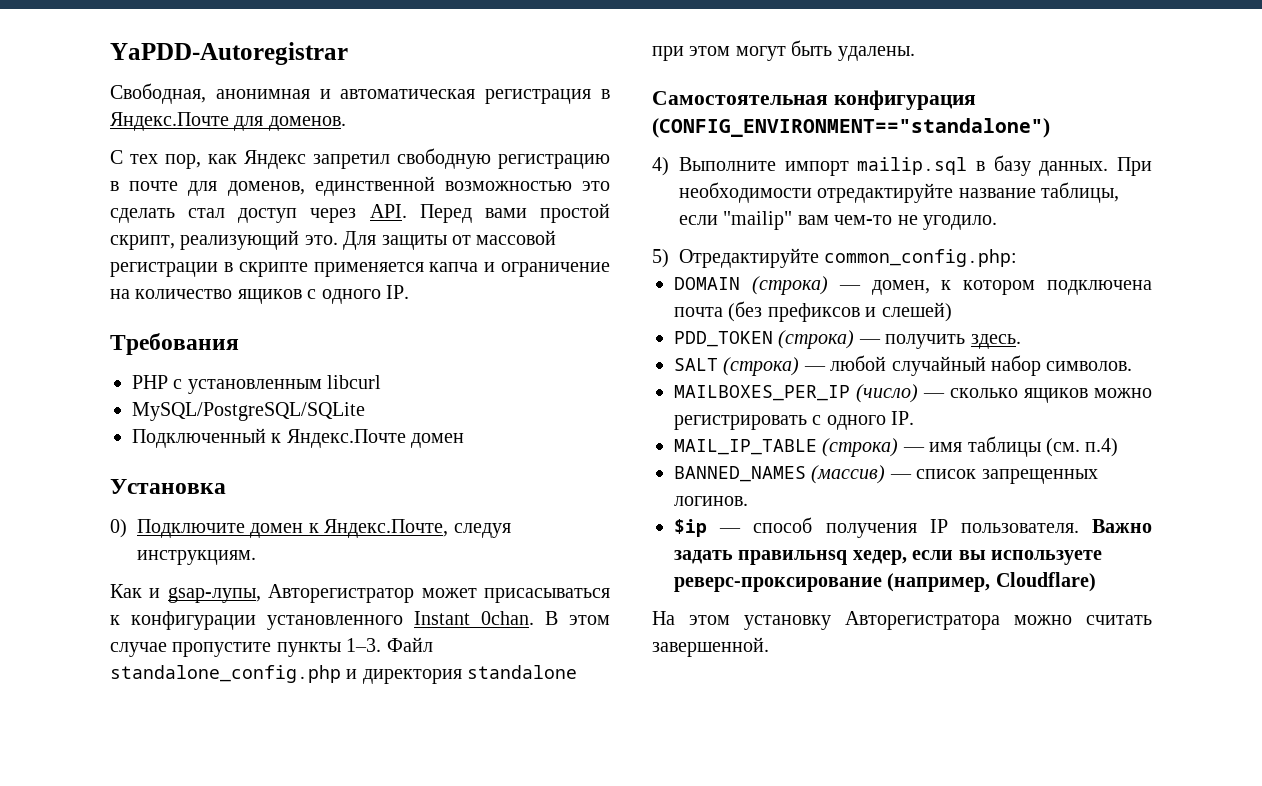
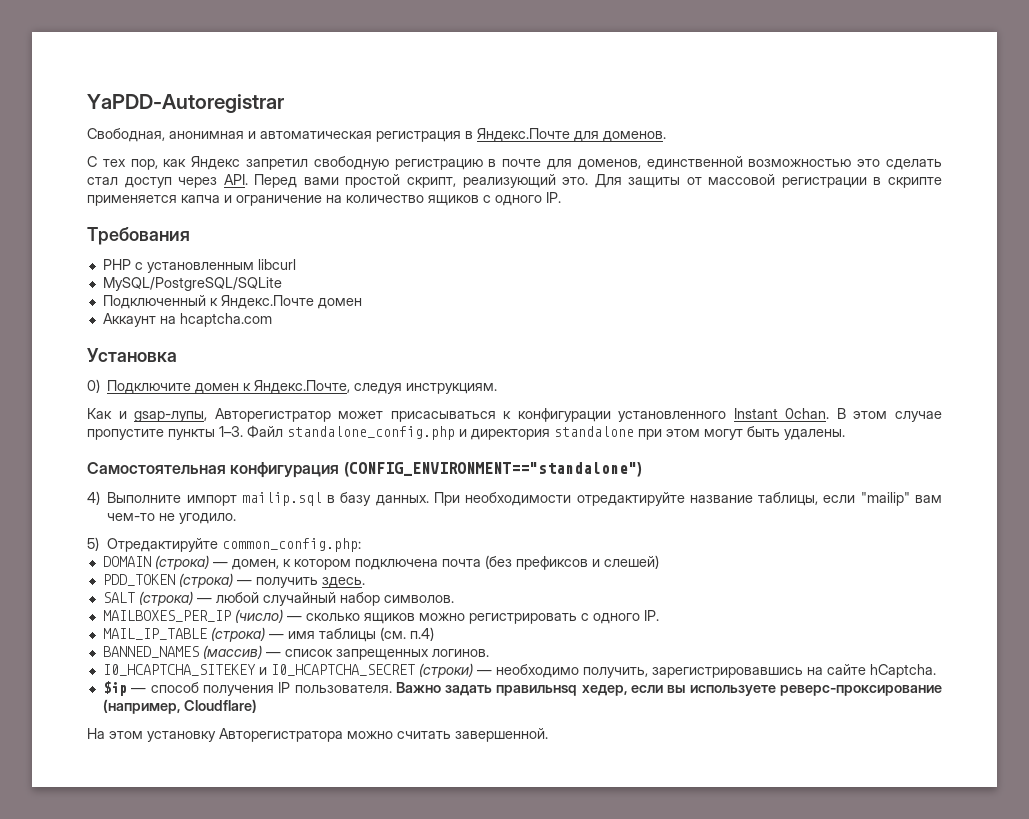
(465, 440) none -> [102,313,272,327] // Аккаунт на hcaptcha.com
(748, 501) none -> [102,663,936,678] // I0_HCAPTCHA_SITEKEY и I0_HCAPTCHA_SECRET (строки) — необходимо получить, зарегистрировавшись на сайте hCaptcha.

